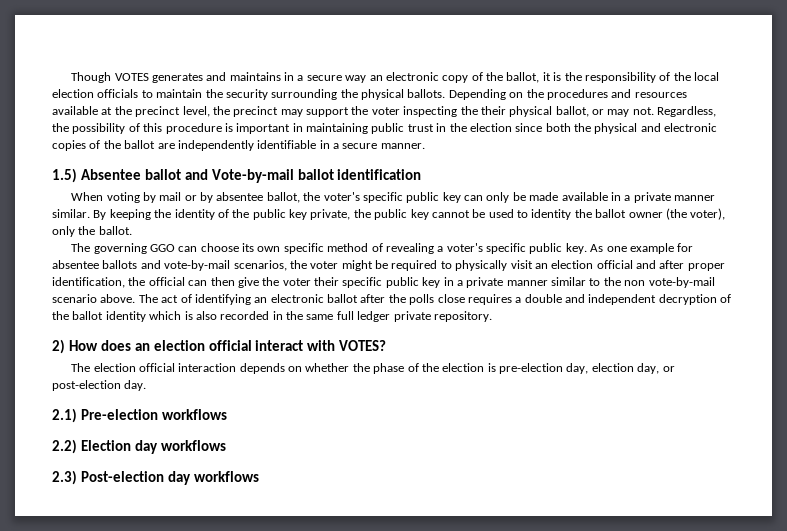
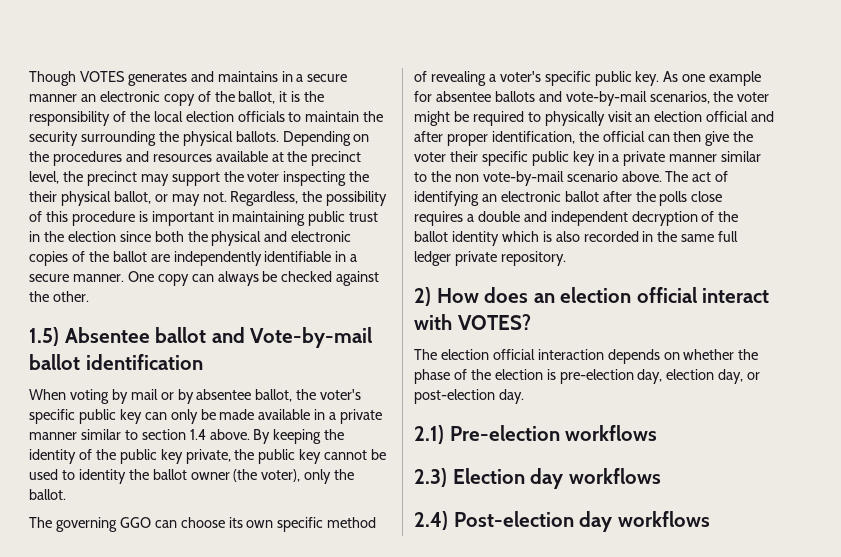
[345,75,367,83] way -> [29,94,77,102] manner
(425, 146) none -> [127,271,380,286] [29,291,89,302] One copy can always be checked against the other.
[52,209,90,218] similar. -> [80,429,250,440] similar to section 1.4 above.
[52,439,77,454] 2.2) -> [414,468,447,487] 2.3)
[52,470,77,485] 2.3) -> [414,511,448,530] 2.4)

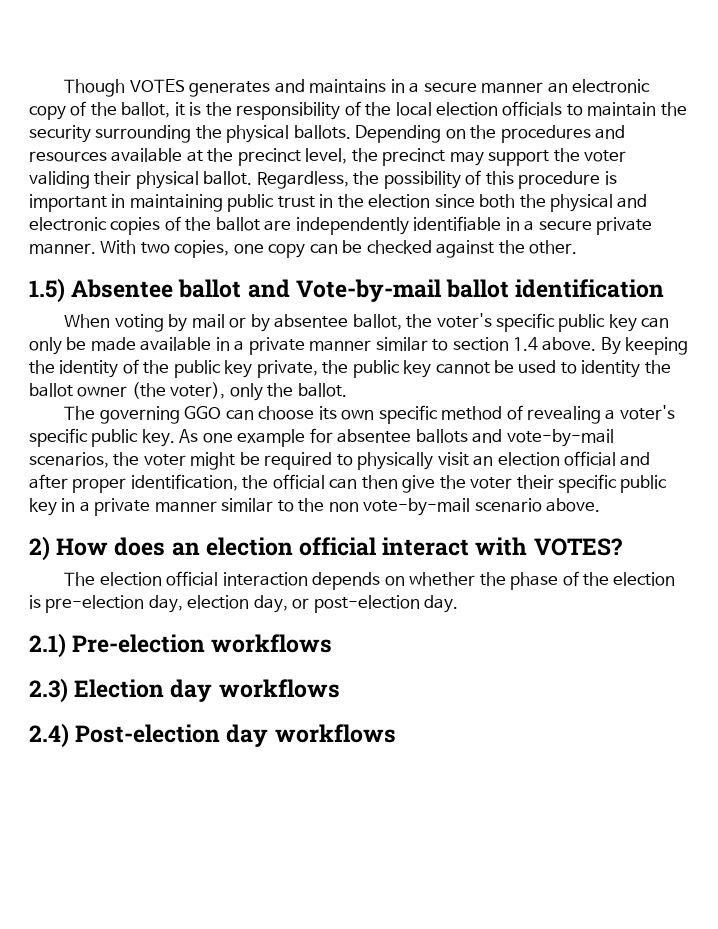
[283,171,370,186] [29,191,227,206] inspecting the their physical ballot, or may not. -> [29,171,253,189] validing their physical ballot.
[72,271,154,282] manner. One -> [596,217,653,235] [29,240,264,258] private manner. With two copies, one
[217,271,259,286] always -> (338, 248) none
[665,171,729,182] [414,191,723,206] [414,211,739,226] [414,231,739,246] [414,251,566,266] The act of identifying an electronic ballot after the polls close requires a double and independent decryption of the ballot identity which is also recorded in the same full ledger private repository. -> (600, 505) none

